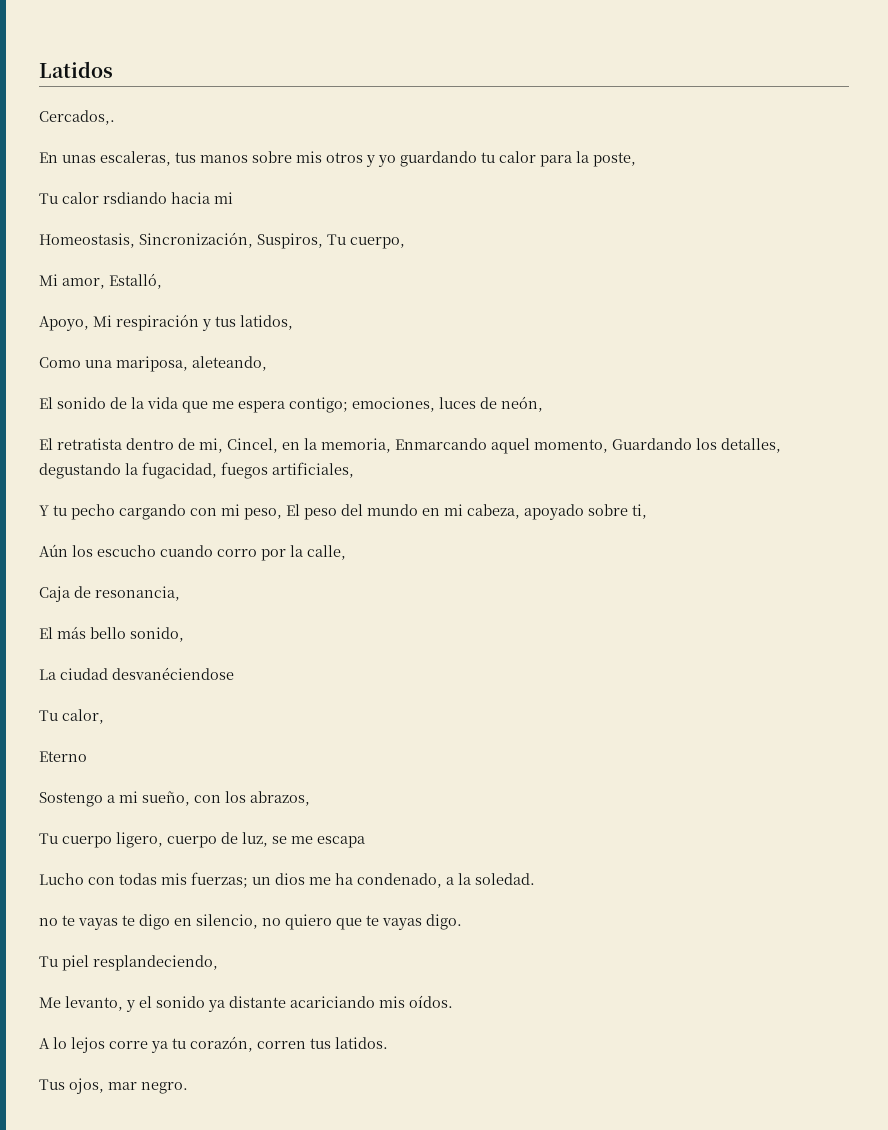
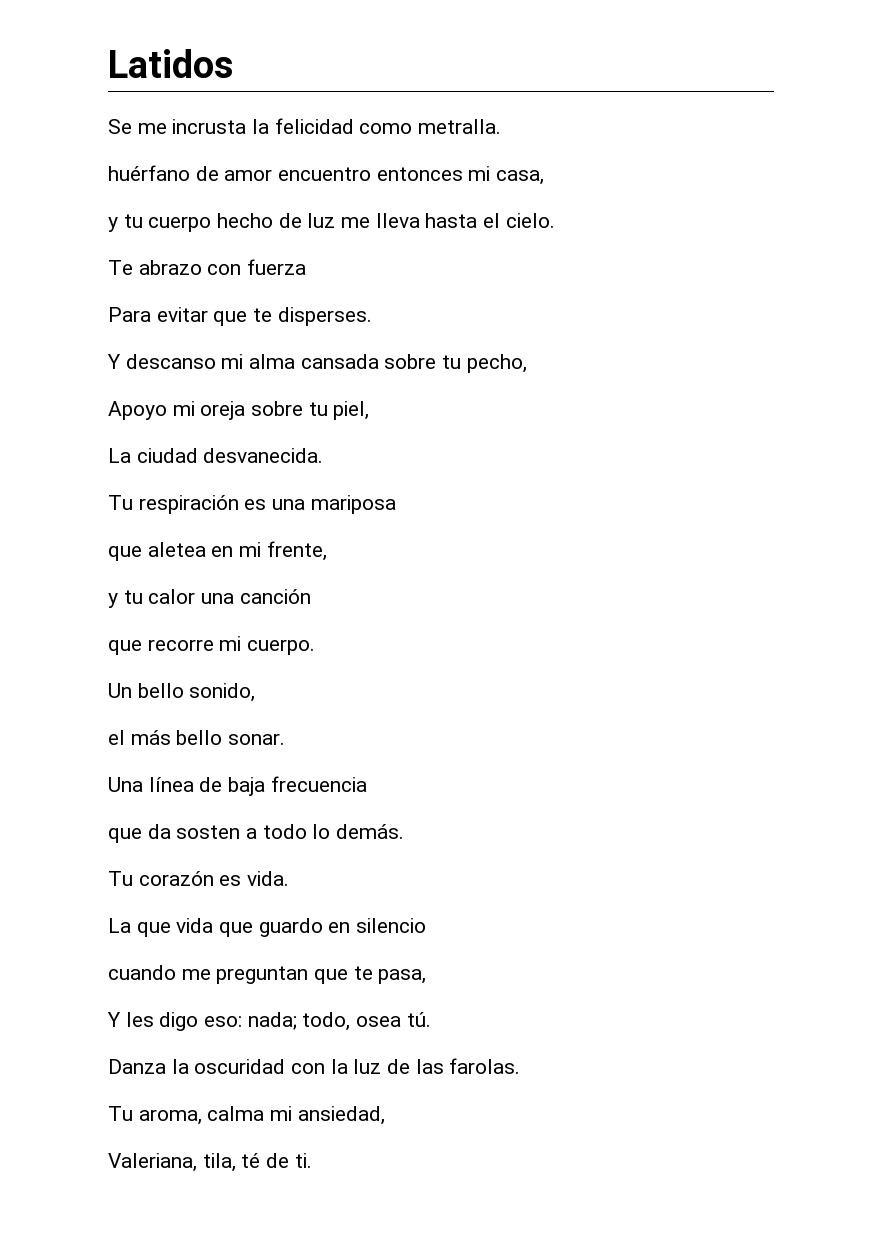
[39,110,115,125] [39,151,636,167] [39,192,233,204] [39,232,405,249] [39,273,162,289] [39,314,293,331] [39,356,267,372] [39,396,543,413] [39,438,781,454] [39,462,354,479] [39,504,647,520] [39,544,346,561] [39,586,180,602] [39,626,184,642] [39,667,234,680] [39,709,104,724] [39,751,87,762] [39,791,310,807] [39,832,365,848] [39,872,535,888] [39,914,462,930] [39,955,218,971] [39,995,453,1012] [39,1036,388,1053] [39,1078,188,1094] Cercados,. // En unas escaleras, tus manos sobre mis otros y yo guardando tu calor para la poste, // Tu calor rsdiando hacia mi // Homeostasis, Sincronización, Suspiros, Tu cuerpo, // Mi amor, Estalló, // Apoyo, Mi respiración y tus latidos, // Como una mariposa, aleteando, // El sonido de la vida que me espera contigo; emociones, luces de neón, // El retratista dentro de mi, Cincel, en la memoria, Enmarcando aquel momento, Guardando los detalles, degustando la fugacidad, fuegos artificiales, // Y tu pecho cargando con mi peso, El peso del mundo en mi cabeza, apoyado sobre ti, // Aún los escucho cuando corro por la calle, // Caja de resonancia, // El más bello sonido, // La ciudad desvanéciendose // Tu calor, // Eterno // Sostengo a mi sueño, con los abrazos, // Tu cuerpo ligero, cuerpo de luz, se me escapa // Lucho con todas mis fuerzas; un dios me ha condenado, a la soledad. // no te vayas te digo en silencio, no quiero que te vayas digo. // Tu piel resplandeciendo, // Me levanto, y el sonido ya distante acariciando mis oídos. // A lo lejos corre ya tu corazón, corren tus latidos. // Tus ojos, mar negro. -> [108,118,502,134] [108,165,545,185] [108,213,555,232] [108,259,307,275] [108,307,372,326] [107,354,527,373] [108,401,370,420] [108,448,324,463] [108,495,396,514] [108,541,327,561] [108,589,311,608] [108,636,316,655] [108,683,256,702] [108,730,286,745] [108,776,367,796] [108,824,405,843] [108,871,290,886] [108,918,427,937] [108,965,427,984] [107,1012,431,1031] [108,1058,521,1074] [108,1106,385,1125] [108,1153,312,1172] Se me incrusta la felicidad como metralla. // huérfano de amor encuentro entonces mi casa, // y tu cuerpo hecho de luz me lleva hasta el cielo. // Te abrazo con fuerza // Para evitar que te disperses. // Y descanso mi alma cansada sobre tu pecho, // Apoyo mi oreja sobre tu piel, // La ciudad desvanecida. // Tu respiración es una mariposa // que aletea en mi frente, // y tu calor una canción // que recorre mi cuerpo. // Un bello sonido, // el más bello sonar. // Una línea de baja frecuencia // que da sosten a todo lo demás. // Tu corazón es vida. // La que vida que guardo en silencio // cuando me preguntan que te pasa, // Y les digo eso: nada; todo, osea tú. // Danza la oscuridad con la luz de las farolas. // Tu aroma, calma mi ansiedad, // Valeriana, tila, té de ti.

